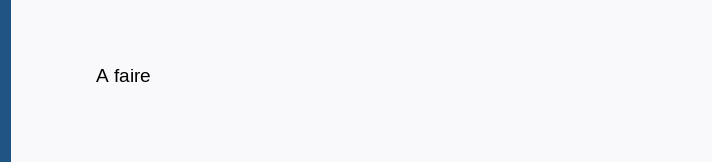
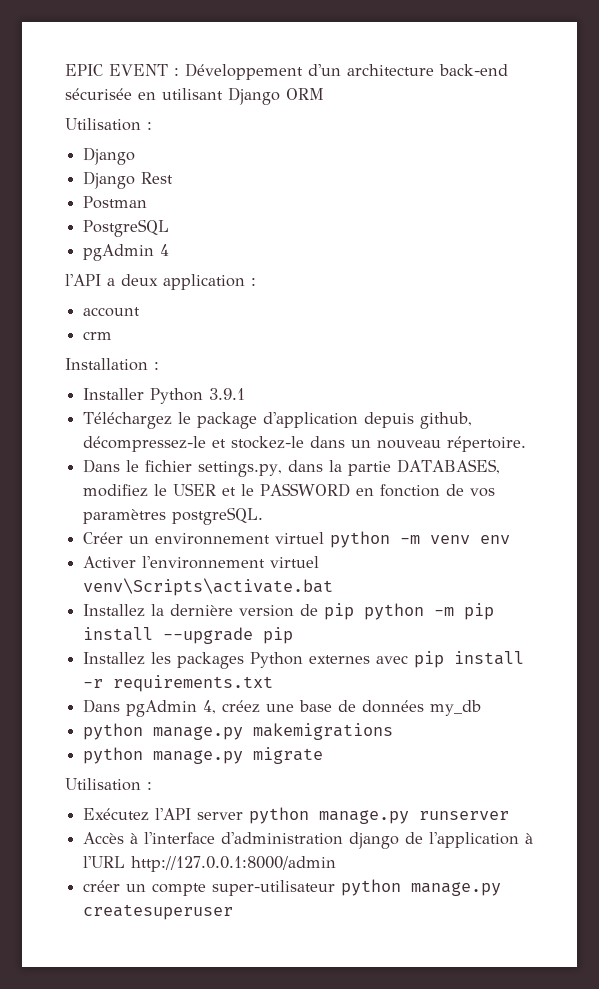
[96,69,152,82] A faire -> [65,63,508,80] [65,87,324,105] [65,118,152,131] [83,147,136,165] [83,171,174,189] [83,196,148,209] [83,219,170,237] [83,244,170,261] [65,274,256,290] [83,307,141,317] [83,331,113,340] [65,358,159,371] [83,388,246,404] [83,412,473,429] [83,436,527,452] [83,459,501,477] [83,483,496,497] [83,507,264,525] [83,531,511,548] [83,556,320,569] [83,578,334,596] [83,603,495,620] [83,627,294,644] [83,651,525,669] [83,675,274,692] [83,699,482,717] [83,723,394,740] [83,747,324,764] [65,778,152,791] [83,807,510,824] [83,832,534,849] [83,856,337,872] [83,879,502,896] [83,904,234,920] EPIC EVENT : Développement d'un architecture back-end sécurisée en utilisant Django ORM // Utilisation : // Django // Django Rest // Postman // PostgreSQL // pgAdmin 4 // l'API a deux application : // account // crm // Installation : // Installer Python 3.9.1 // Téléchargez le package d'application depuis github, décompressez-le et stockez-le dans un nouveau répertoire. // Dans le fichier settings.py, dans la partie DATABASES, modifiez le USER et le PASSWORD en fonction de vos paramètres postgreSQL. // Créer un environnement virtuel python -m venv env // Activer l'environnement virtuel venv\Scripts\activate.bat // Installez la dernière version de pip python -m pip install --upgrade pip // Installez les packages Python externes avec pip install -r requirements.txt // Dans pgAdmin 4, créez une base de données my_db // python manage.py makemigrations // python manage.py migrate // Utilisation : // Exécutez l'API server python manage.py runserver // Accès à l'interface d'administration django de l'application à l'URL http://127.0.0.1:8000/admin // créer un compte super-utilisateur python manage.py createsuperuser

